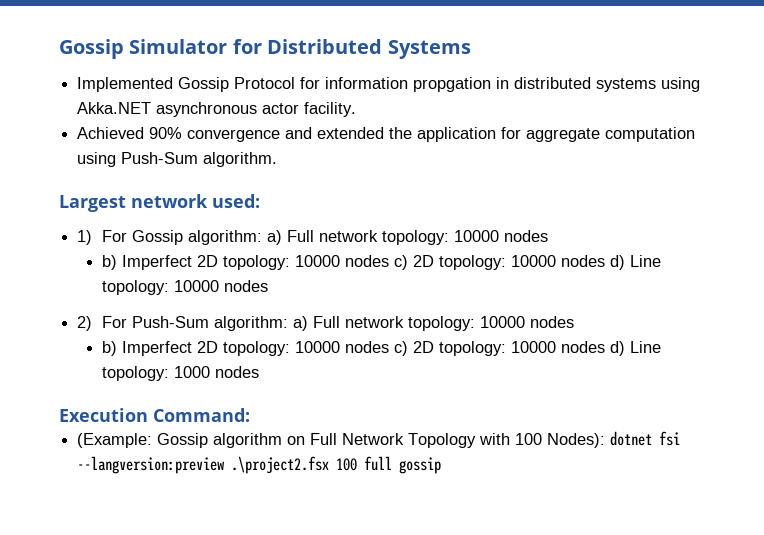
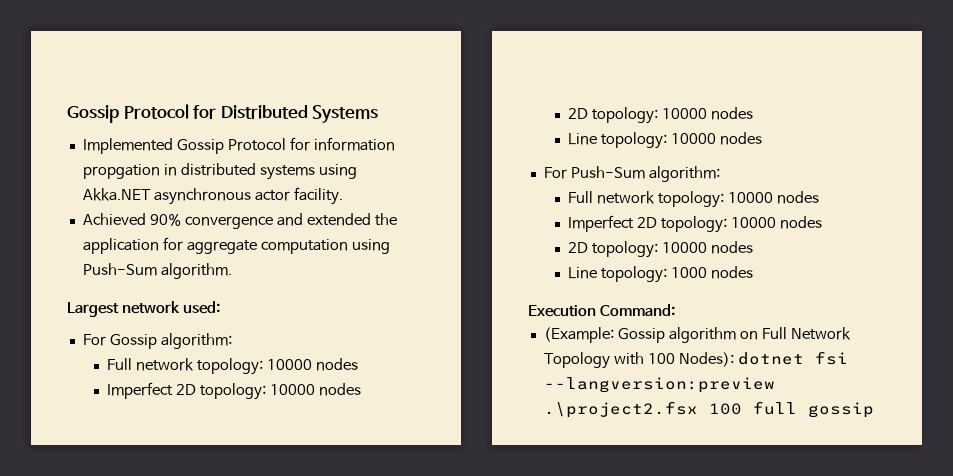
[59,39,228,59] Gossip Simulator -> [67,104,189,123] Gossip Protocol
[77,230,93,245] 1) -> (221, 307) none
[266,230,548,245] [101,255,625,270] a) Full network topology: 10000 nodes // b) Imperfect 2D topology: 10000 nodes c) 2D topology: 10000 nodes d) -> [107,358,358,375] [107,382,361,400] [568,107,753,124] // Full network topology: 10000 nodes // Imperfect 2D topology: 10000 nodes // 2D topology: 10000 nodes //
[77,316,93,331] 2) -> (762, 138) none
[292,316,574,331] [101,341,625,356] a) Full network topology: 10000 nodes // b) Imperfect 2D topology: 10000 nodes c) 2D topology: 10000 nodes d) -> [568,191,819,208] [568,215,822,233] [568,241,753,258] // Full network topology: 10000 nodes // Imperfect 2D topology: 10000 nodes // 2D topology: 10000 nodes //

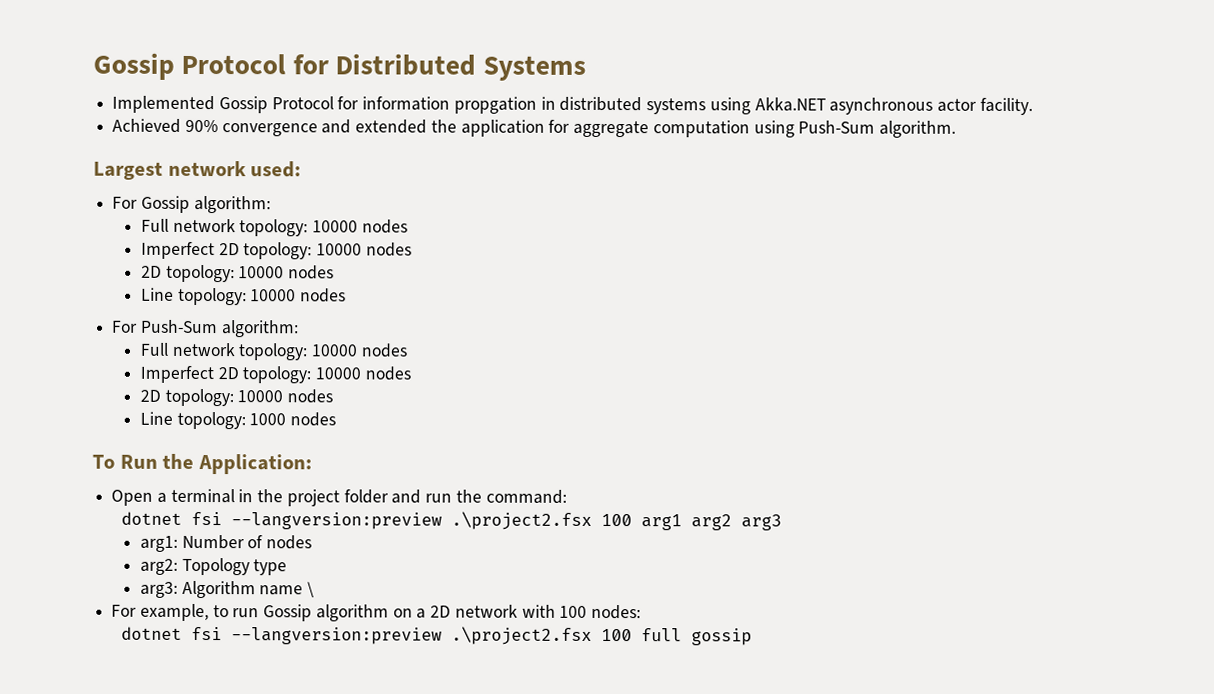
[528,304,676,317] [543,327,851,343] [543,352,610,369] Execution Command: // (Example: Gossip algorithm on Full Network Topology -> [92,453,312,475] [111,488,567,507] [120,511,782,531] [139,534,313,552] [139,557,288,576] [139,580,315,599] [111,603,518,622] To Run the Application: // Open a terminal in the project folder and run the command: // dotnet fsi --langversion:preview .\project2.fsx 100 arg1 arg2 arg3 // arg1: Number of nodes // arg2: Topology type // arg3: Algorithm name \ // For example, to run Gossip algorithm on a 2D network
[678,352,734,367] Nodes): -> [590,604,641,620] nodes: //

